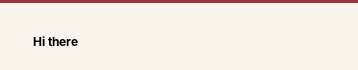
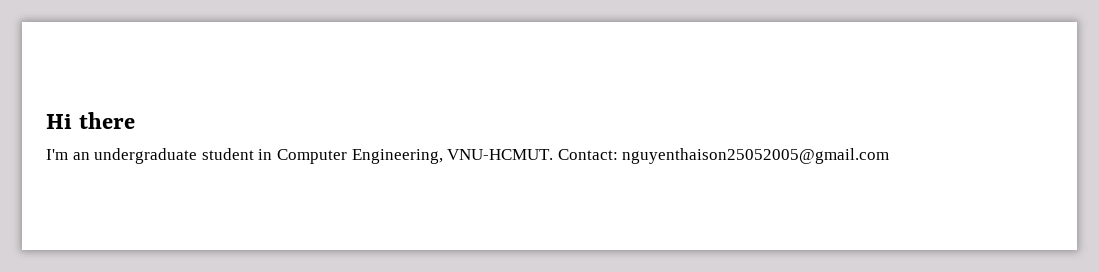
(79, 41) none -> [46,148,890,164] // I'm an undergraduate student in Computer Engineering, VNU-HCMUT. Contact: nguyenthaison25052005@gmail.com

